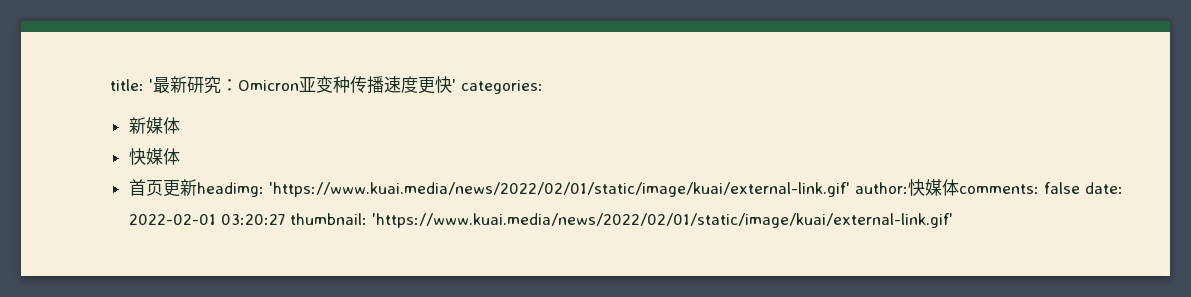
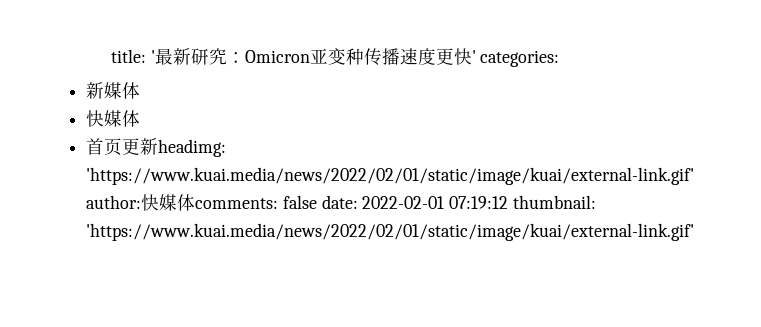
[220,214,285,225] 03:20:27 -> [449,196,509,209] 07:19:12

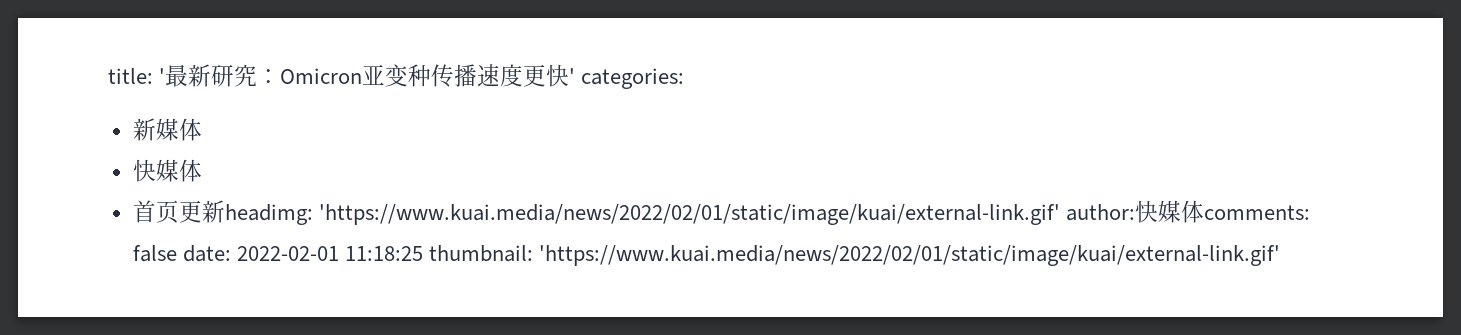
[449,196,509,209] 07:19:12 -> [344,246,423,261] 11:18:25

